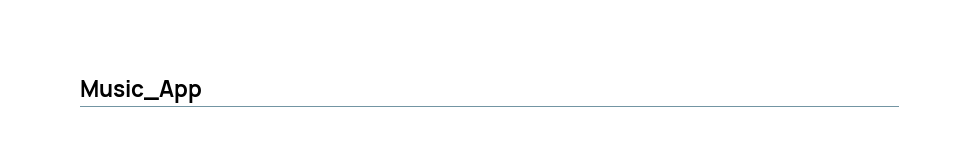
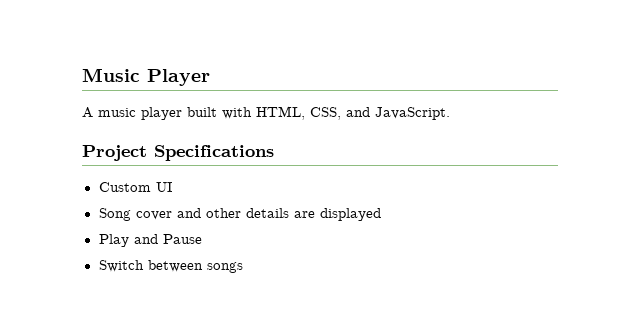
[80,80,202,103] Music_App -> [82,68,210,86] [82,106,450,120] [82,145,274,161] [98,182,172,192] [98,208,381,221] [98,234,202,247] [98,260,243,273] Music Player // A music player built with HTML, CSS, and JavaScript. // Project Specifications // Custom UI // Song cover and other details are displayed // Play and Pause // Switch between songs

